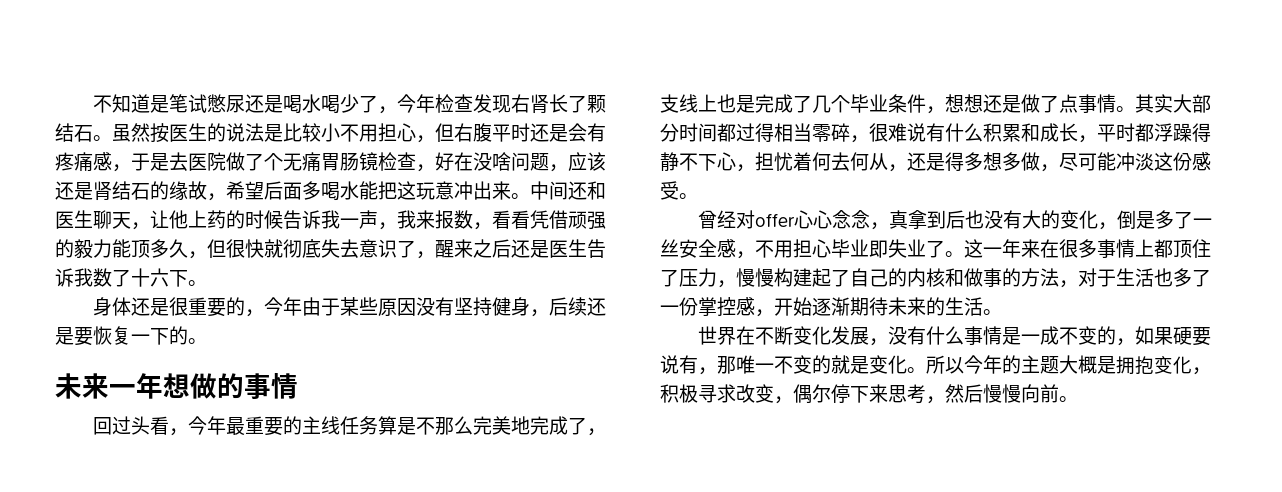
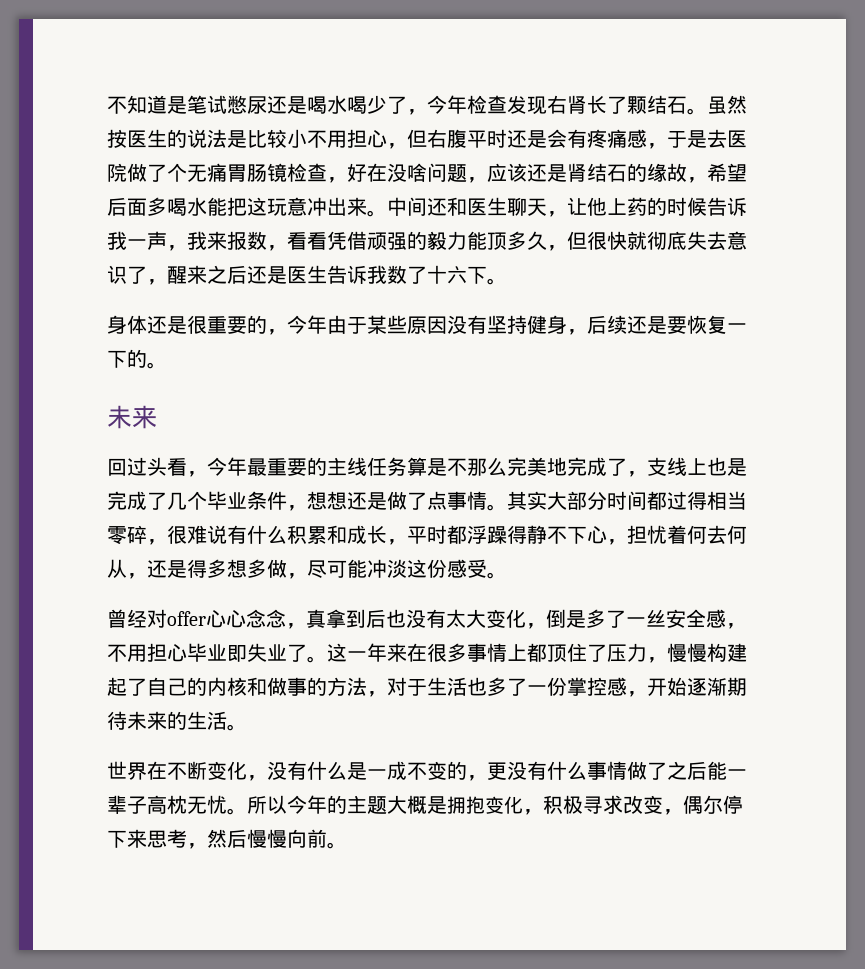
[109,373,298,399] 一年想做的事情 -> (157, 417) none
[1021,210,1060,229] 大的 -> [446,609,486,628] 太大
[830,326,869,345] 发展 -> (247, 770) none
[963,326,1002,345] 事情 -> (347, 770) none
[1134,326,1211,346] [660,355,907,375] 如果硬要说有，那唯一不变的就是变化 -> [487,761,747,780] [107,795,227,814] 更没有什么事情做了之后能一辈子高枕无忧

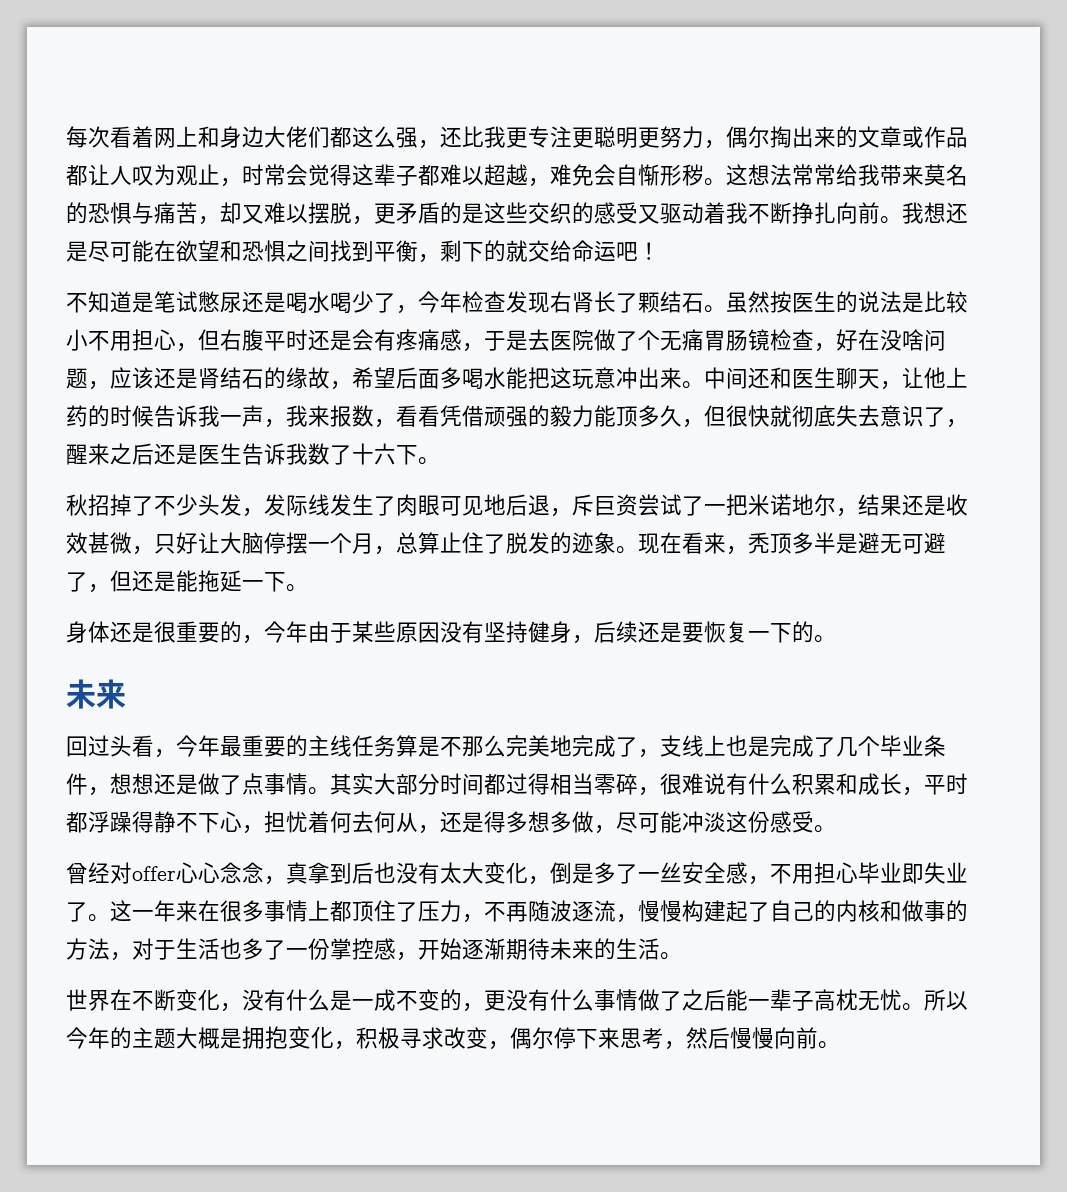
(107, 105) none -> [66,126,968,149] [66,164,968,187] [66,202,968,225] [66,240,660,263] 每次看着网上和身边大佬们都这么强，还比我更专注更聪明更努力，偶尔掏出来的文章或作品都让人叹为观止，时常会觉得这辈子都难以超越，难免会自惭形秽。这想法常常给我带来莫名的恐惧与痛苦，却又难以摆脱，更矛盾的是这些交织的感受又驱动着我不断挣扎向前。我想还是尽可能在欲望和恐惧之间找到平衡，剩下的就交给命运吧！ //
(507, 281) none -> [66,494,968,517] [66,532,946,555] [66,570,308,593] // 秋招掉了不少头发，发际线发生了肉眼可见地后退，斥巨资尝试了一把米诺地尔，结果还是收效甚微，只好让大脑停摆一个月，总算止住了脱发的迹象。现在看来，秃顶多半是避无可避了，但还是能拖延一下。
(667, 660) none -> [484,900,638,923] 不再随波逐流，

